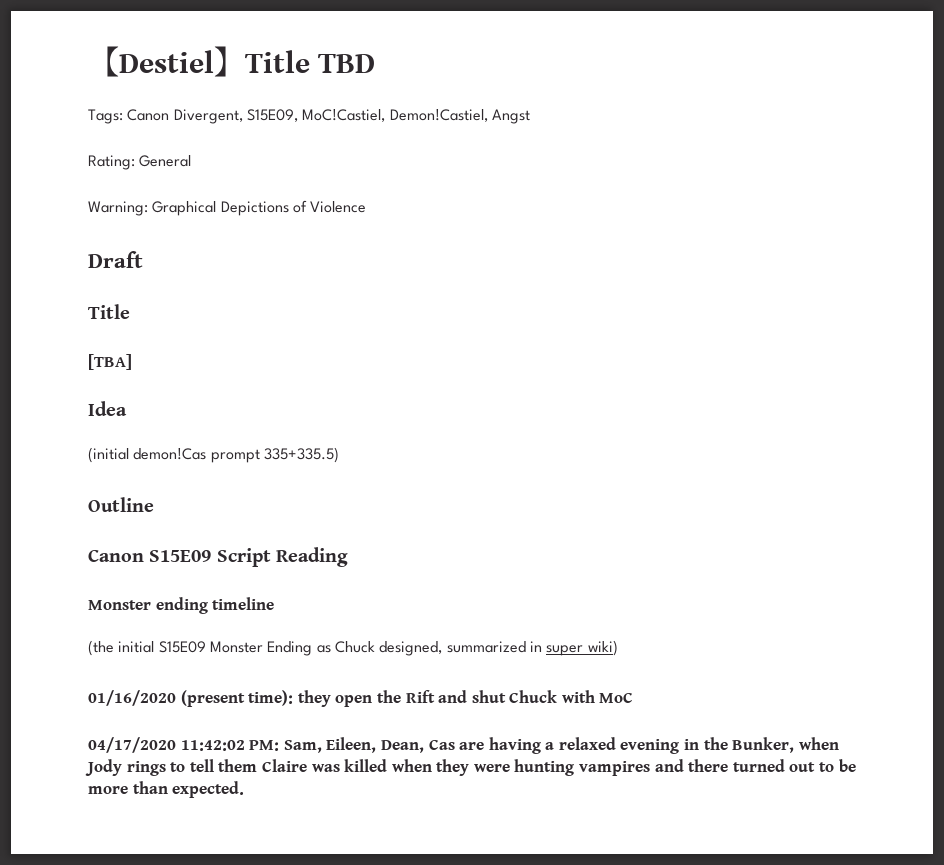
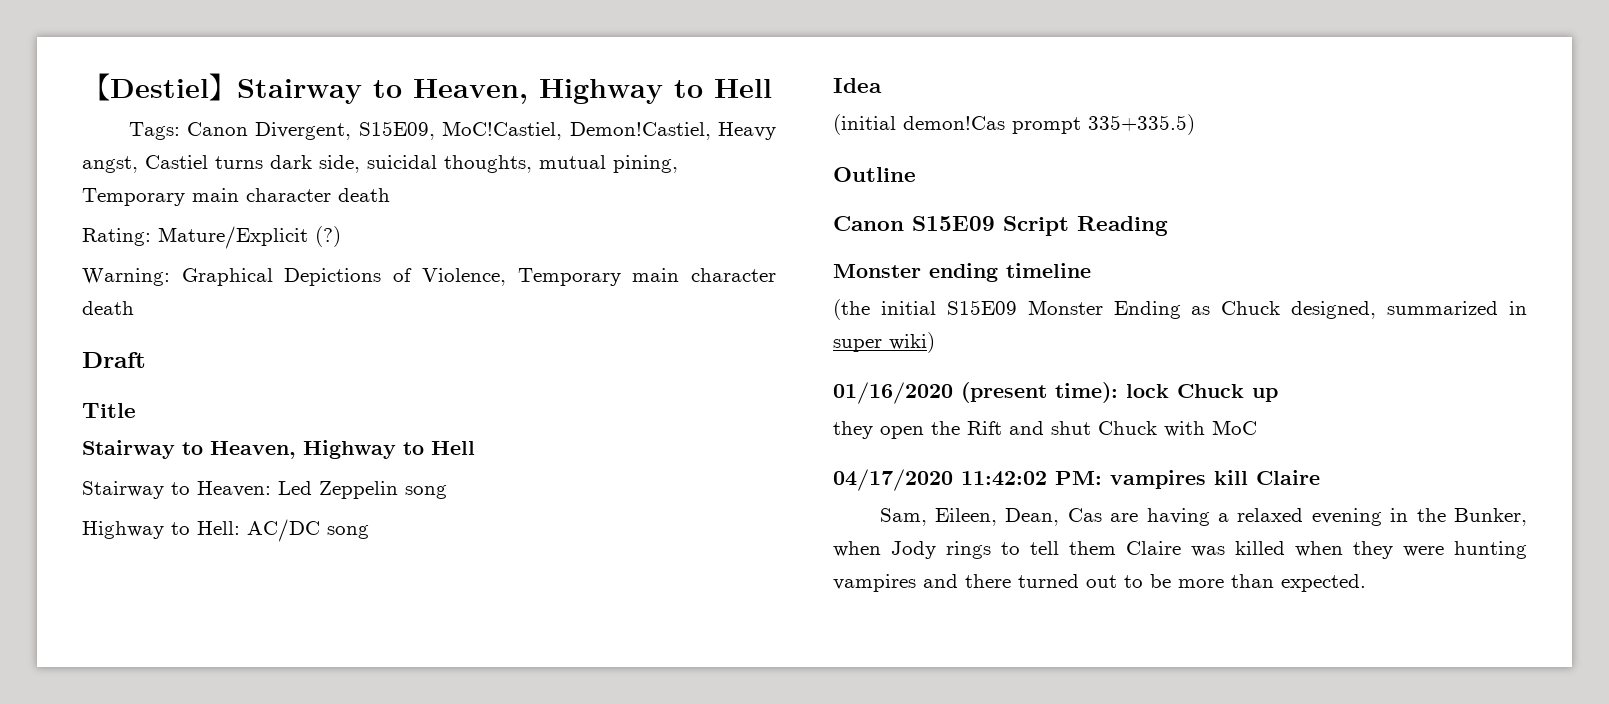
[245,50,376,73] Title TBD -> [237,79,772,104] Stairway to Heaven, Highway to Hell
[491,109,530,124] Angst -> [718,122,776,140] [82,155,678,173] [82,188,390,206] Heavy angst, Castiel turns dark side, suicidal thoughts, mutual pining, Temporary main character death
[139,155,192,167] General -> [158,226,341,249] Mature/Explicit (?)
[310,201,367,213] [88,251,143,268] [88,304,130,319] [88,354,132,370] Violence // Draft // Title // [TBA] -> [421,268,776,286] [82,301,134,315] [82,352,146,368] [82,403,136,418] [82,440,475,459] [82,481,447,499] [82,519,369,542] Violence, Temporary main character death // Draft // Title // Stairway to Heaven, Highway to Hell // Stairway to Heaven: Led Zeppelin song // Highway to Hell: AC/DC song
(294, 698) none -> [1126,384,1278,402] lock Chuck up //
(280, 745) none -> [1110,470,1320,489] vampires kill Claire //

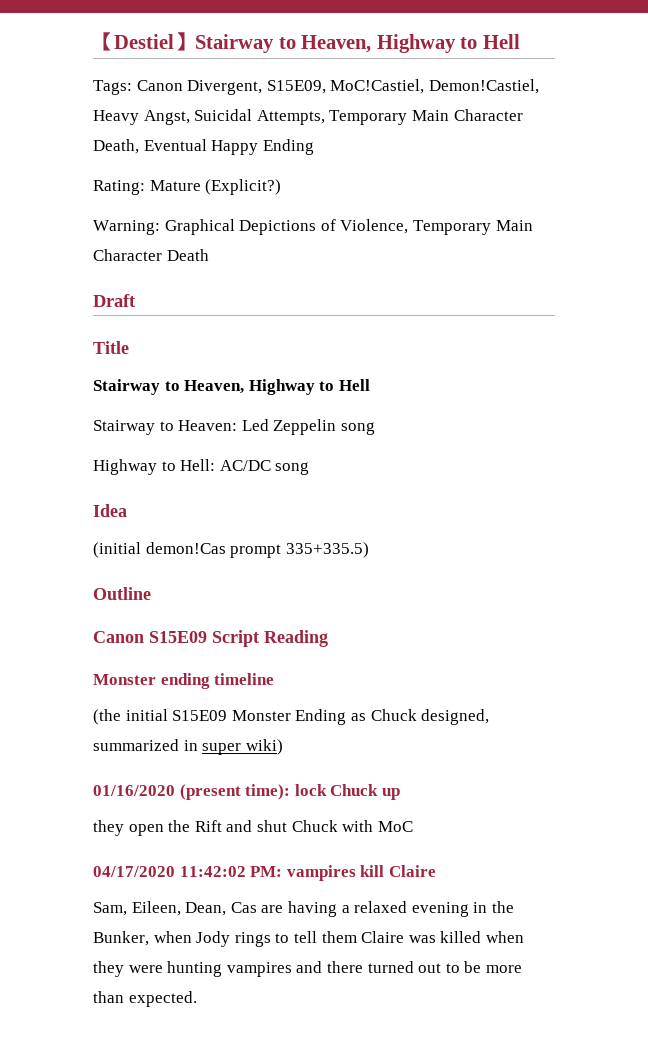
[82,155,678,173] [82,188,390,206] angst, Castiel turns dark side, suicidal thoughts, mutual pining, Temporary main character death -> [143,109,523,125] [93,139,314,155] Angst, Suicidal Attempts, Temporary Main Character Death, Eventual Happy Ending
[158,226,341,249] Mature/Explicit (?) -> [149,179,282,195] Mature (Explicit?)
[632,268,776,282] [82,301,134,315] main character death -> [495,220,533,231] [93,249,209,261] Main Character Death

